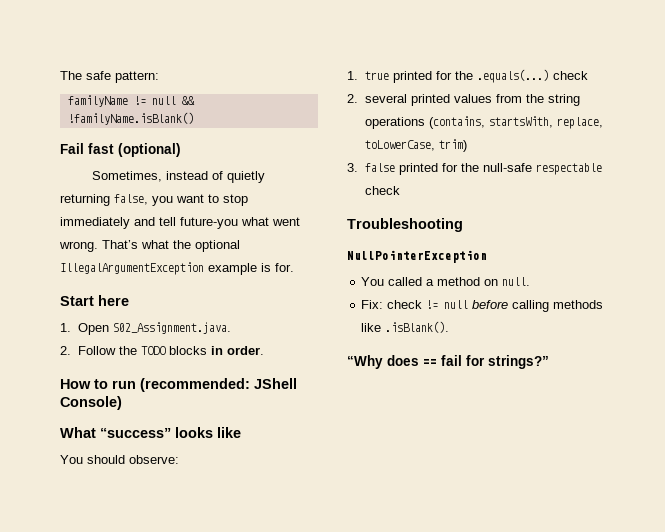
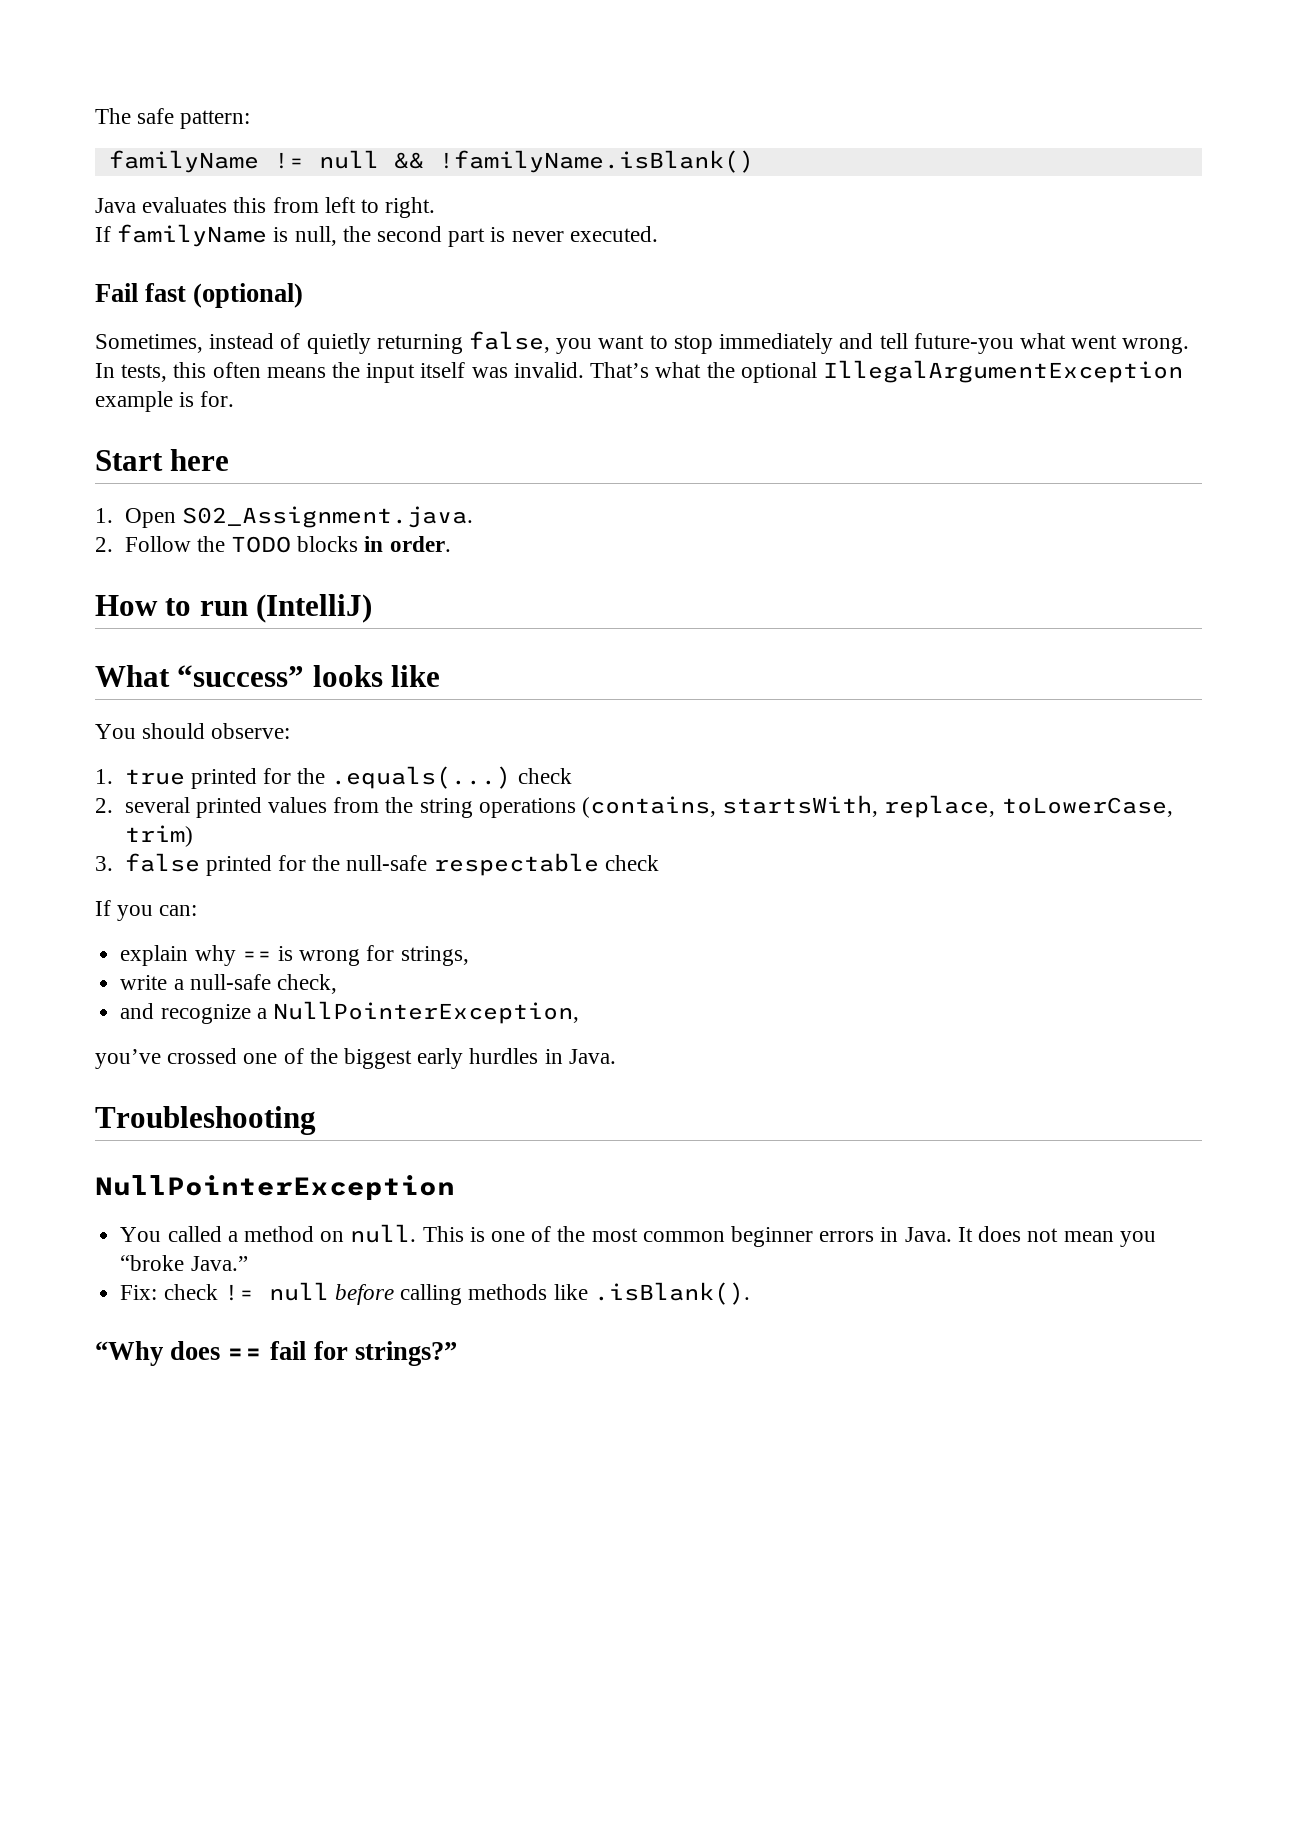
(194, 118) none -> [95,197,436,218] [95,224,658,247] // Java evaluates this from left to right. // If familyName is null, the second part is never executed.
(98, 246) none -> [95,362,584,383] In tests, this often means the input itself was invalid.
[140,378,297,392] [60,396,122,410] (recommended: JShell Console) -> [256,594,373,623] (IntelliJ)
(400, 190) none -> [95,900,198,921] [120,945,469,966] [120,974,337,994] [120,1001,579,1024] [95,1048,616,1069] // If you can: // explain why == is wrong for strings, // write a null-safe check, // and recognize a NullPointerException, // you’ve crossed one of the biggest early hurdles in Java.
(531, 281) none -> [422,1226,1156,1247] [120,1255,248,1271] This is one of the most common beginner errors in Java. It does not mean you “broke Java.”

